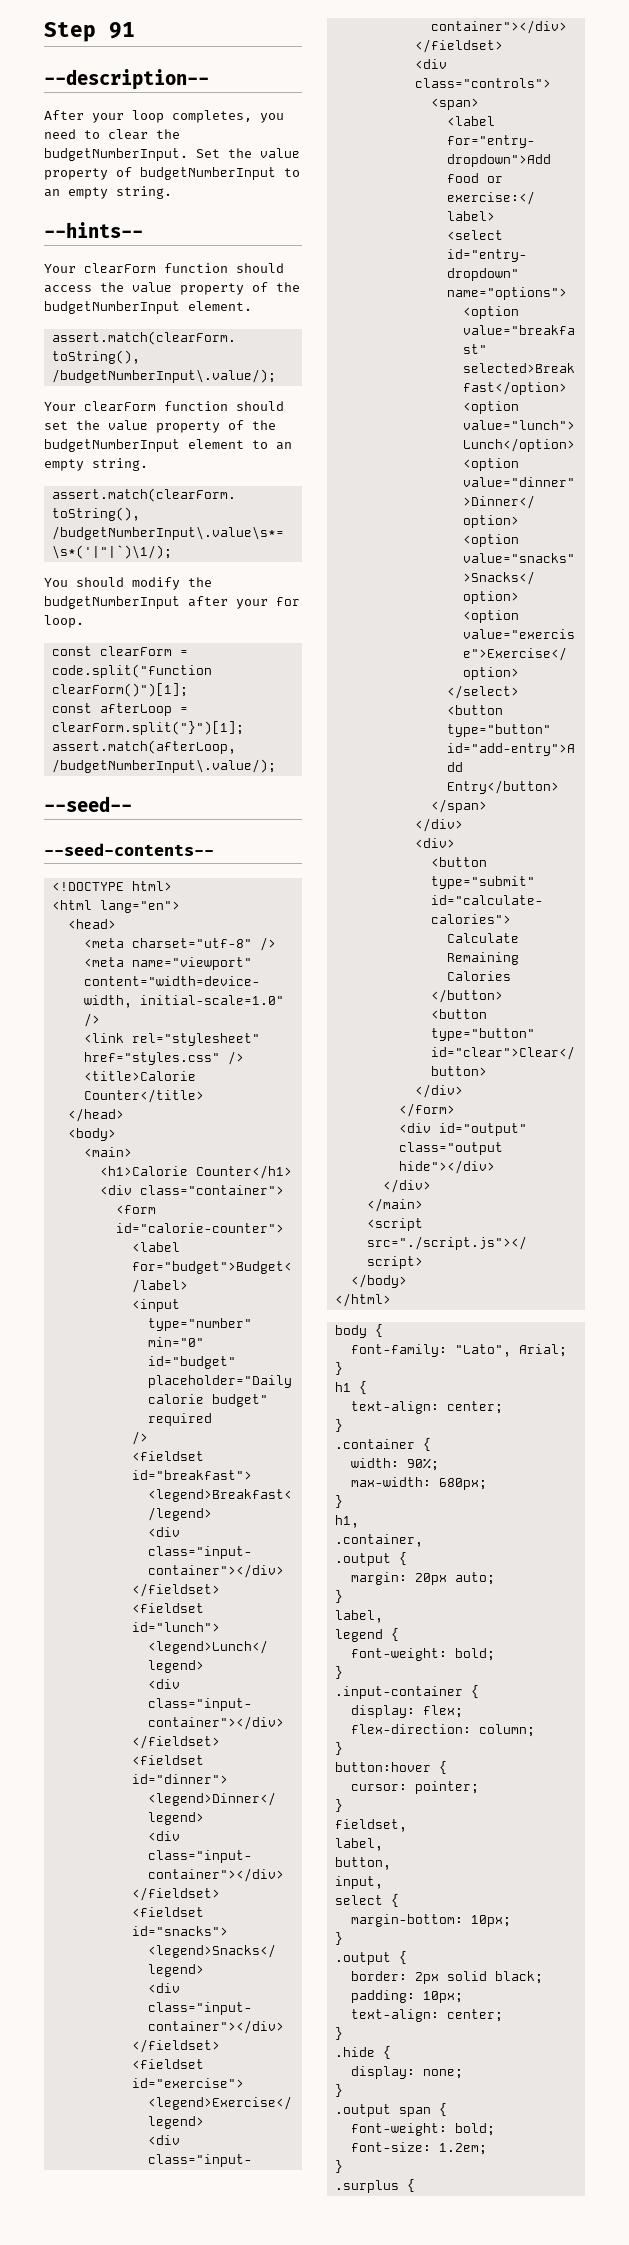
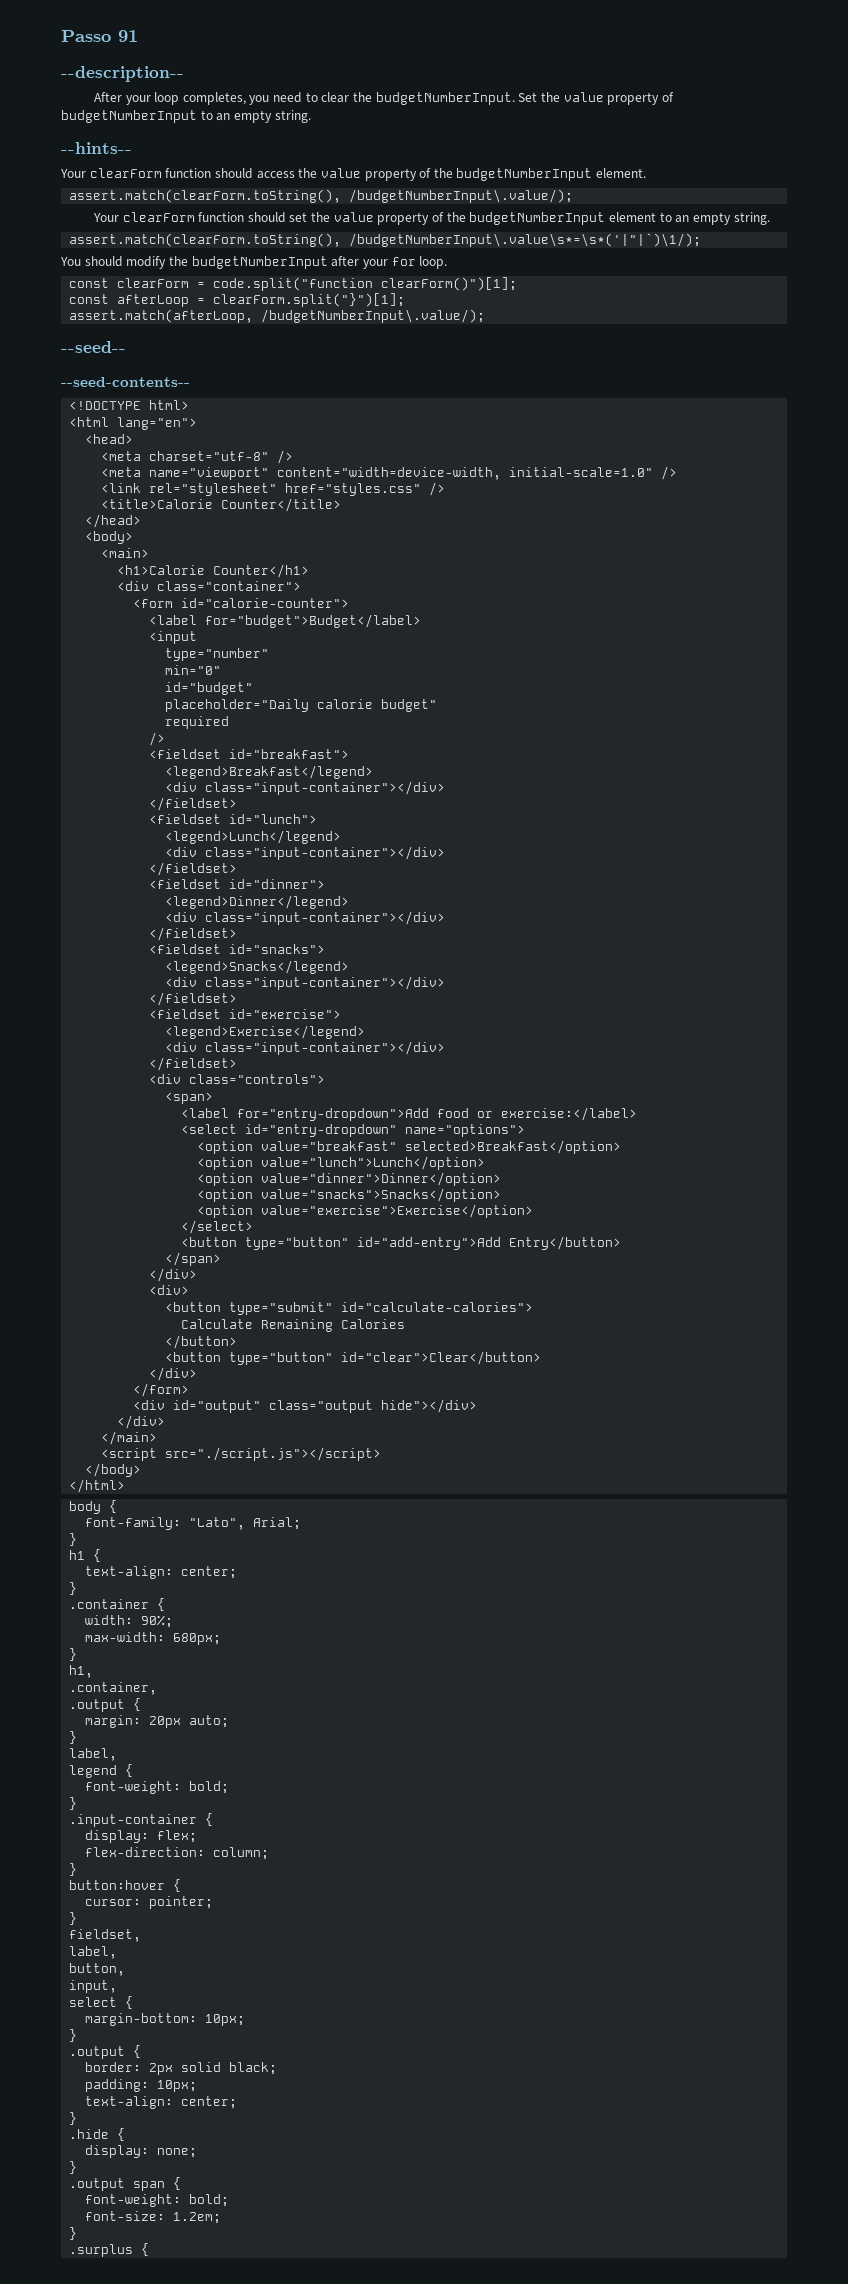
[44,22,96,42] Step -> [61,30,111,42] Passo

